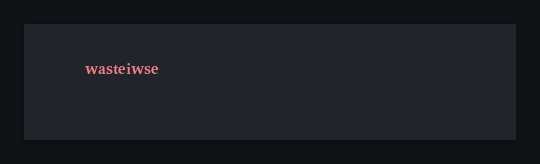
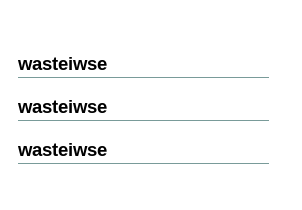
[85,63,159,75] wasteiwse -> [17,57,107,70] [17,100,107,113] [17,143,107,156] wasteiwse // wasteiwse // wasteiwse

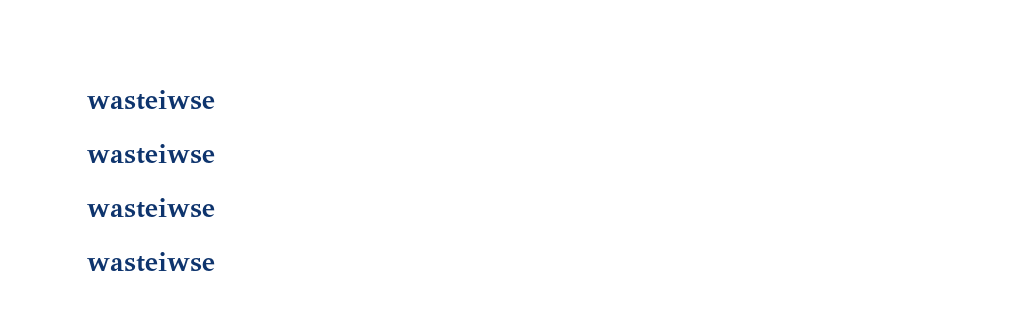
[17,57,107,70] [17,100,107,113] [17,143,107,156] wasteiwse // wasteiwse // wasteiwse -> [87,90,215,110] [87,144,215,164] [87,198,215,218] [87,252,215,272] wasteiwse // wasteiwse // wasteiwse // wasteiwse

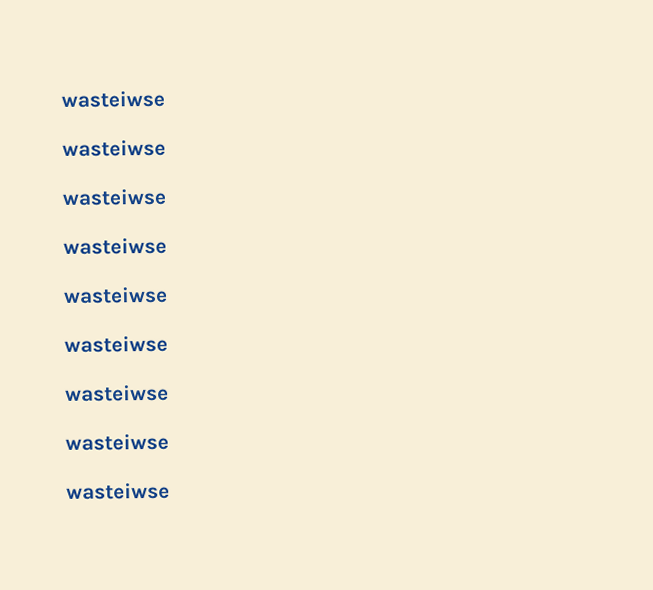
[87,90,215,110] [87,144,215,164] [87,198,215,218] [87,252,215,272] wasteiwse // wasteiwse // wasteiwse // wasteiwse -> [61,90,165,108] [62,139,166,157] [62,188,166,206] [63,237,167,255] [63,286,168,304] [64,335,168,353] [64,384,169,402] [65,433,169,451] [66,482,170,500] wasteiwse // wasteiwse // wasteiwse // wasteiwse // wasteiwse // wasteiwse // wasteiwse // wasteiwse // wasteiwse

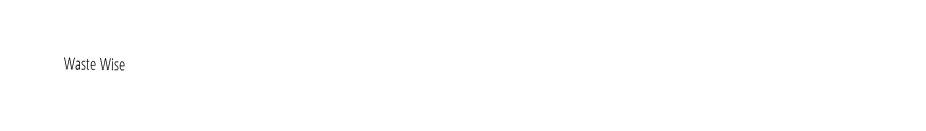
[61,90,165,108] [62,139,166,157] [62,188,166,206] [63,237,167,255] [63,286,168,304] [64,335,168,353] [64,384,169,402] [65,433,169,451] [66,482,170,500] wasteiwse // wasteiwse // wasteiwse // wasteiwse // wasteiwse // wasteiwse // wasteiwse // wasteiwse // wasteiwse -> [63,57,127,71] Waste Wise

